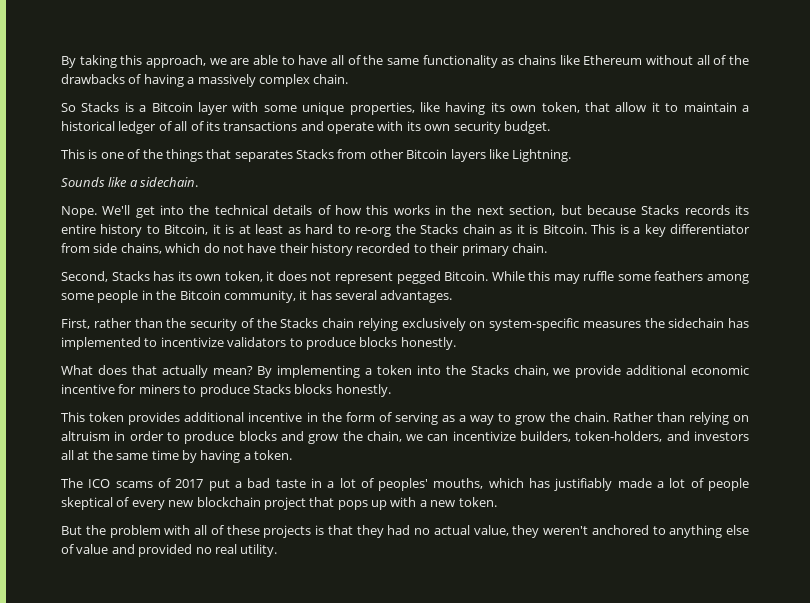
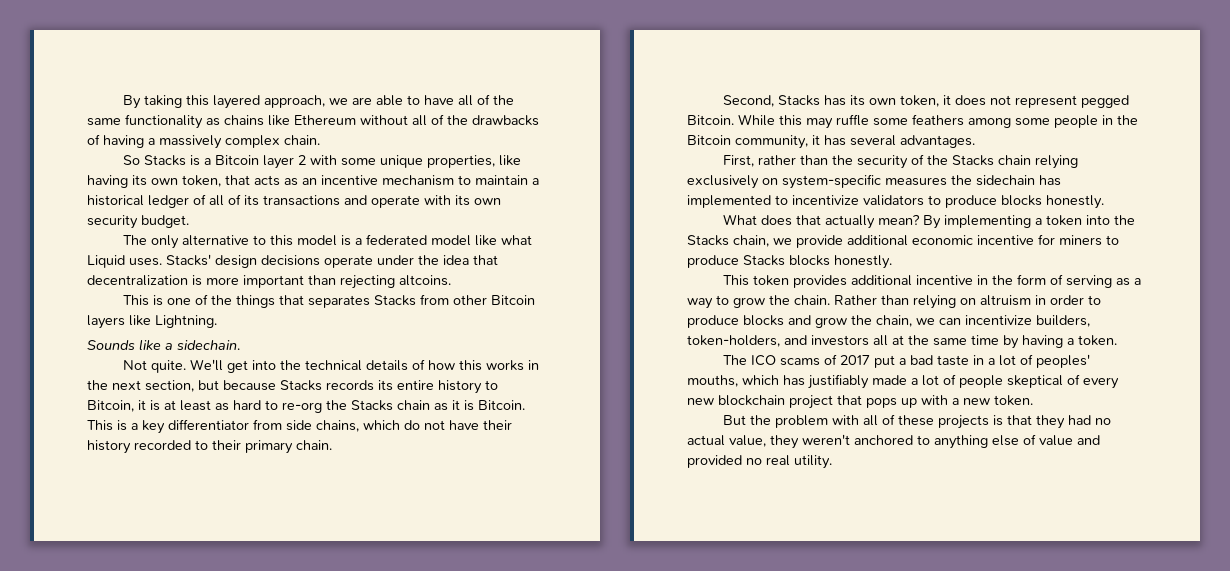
(143, 60) none -> [212,95,260,109] layered
(229, 108) none -> [297,155,306,165] 2
[615,102,660,112] allow it -> [254,175,454,186] acts as an incentive mechanism
(550, 127) none -> [122,234,532,249] [87,254,498,268] [87,275,451,289] // The only alternative to this model is a federated model like what Liquid uses. Stacks' design decisions operate under the idea that decentralization is more important than rejecting altcoins.
[61,206,97,218] Nope. -> [122,360,186,373] Not quite.

